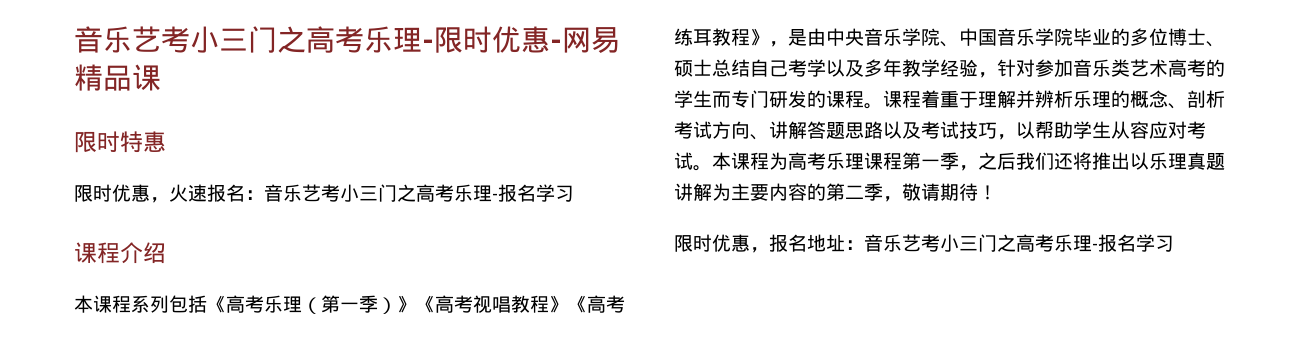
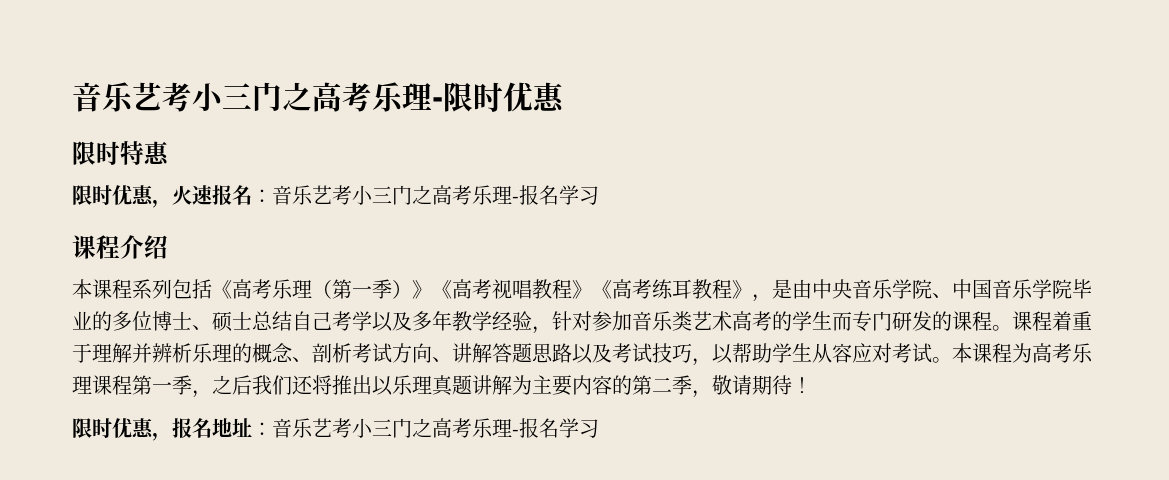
[550,27,620,53] [74,64,161,91] -网易精品课 -> (565, 97) none

